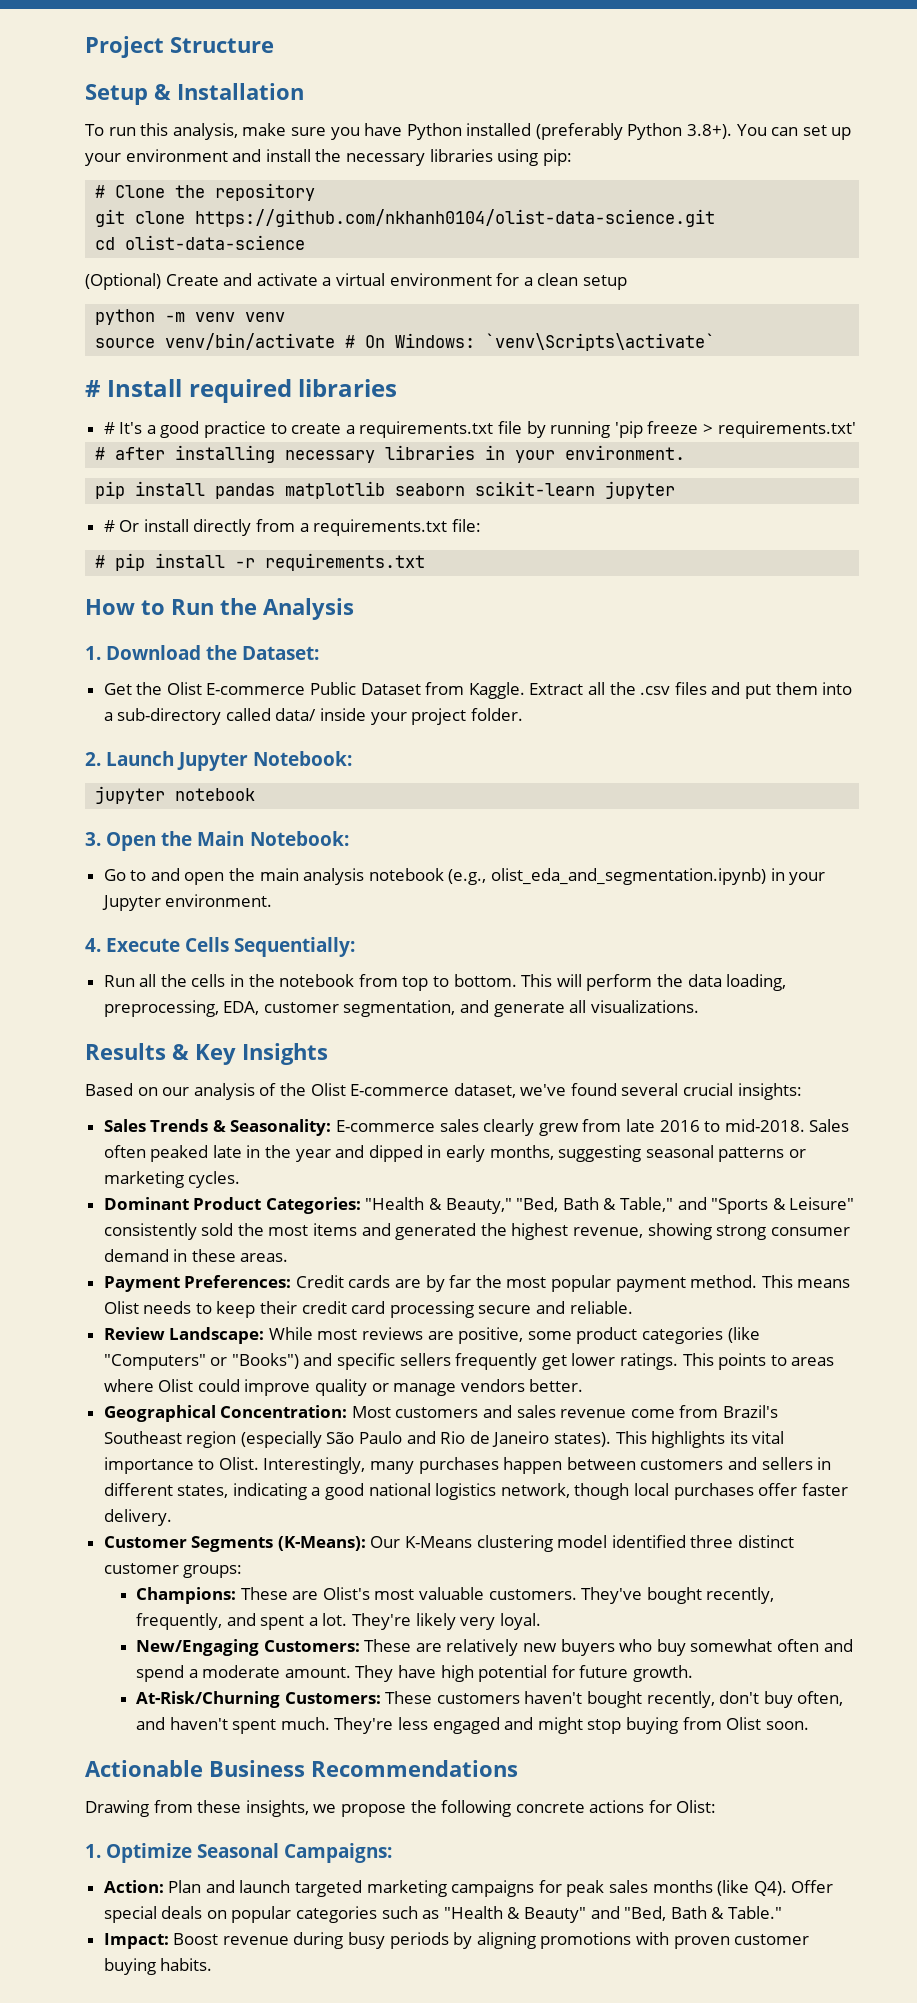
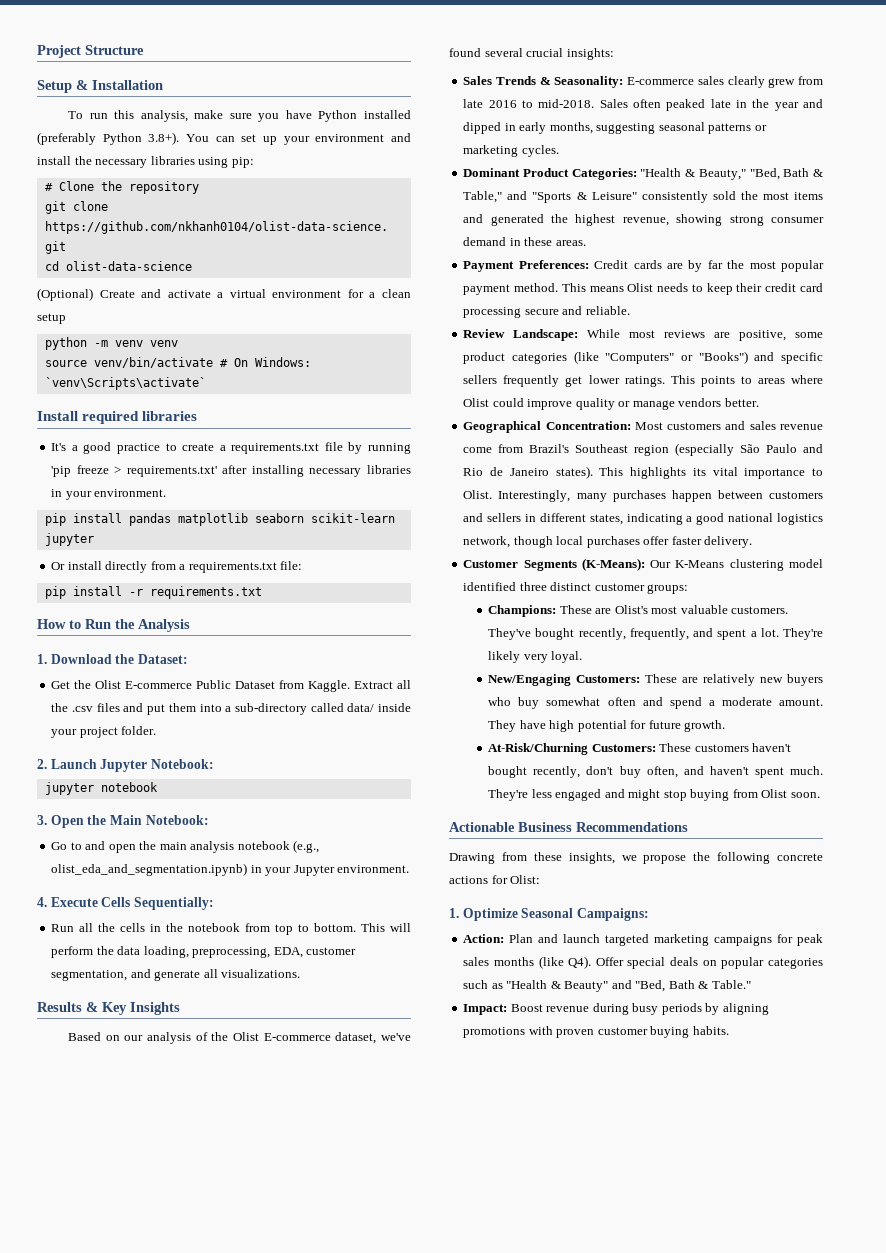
[85,380,101,397] # -> (206, 383) none
[103,422,115,434] # -> (198, 416) none
[95,447,106,460] // # -> (217, 471) none
[103,520,115,532] # -> (94, 539) none
[95,555,106,568] # -> (303, 565) none

